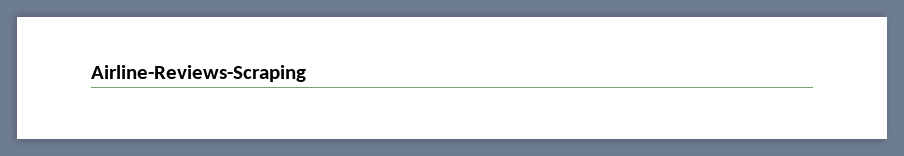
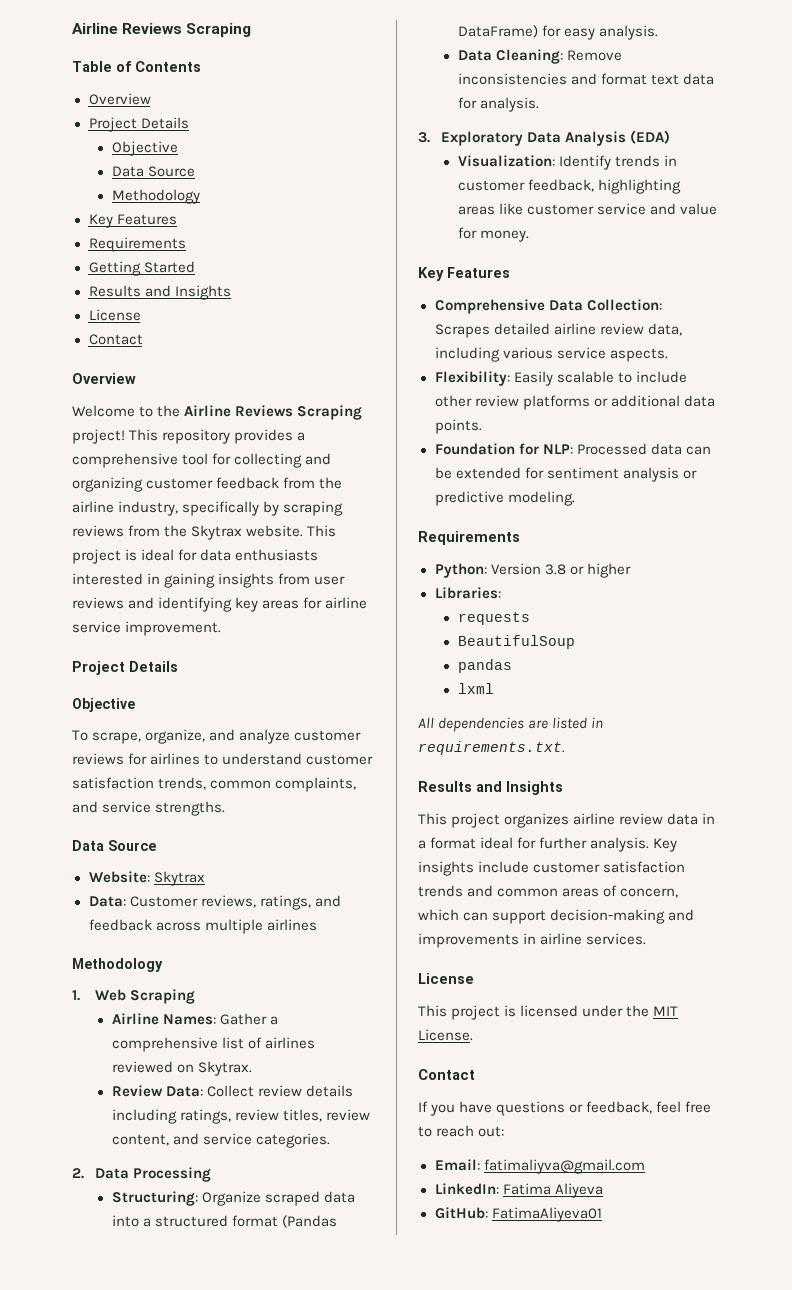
[91,65,306,82] Airline-Reviews-Scraping -> [72,23,252,37] [72,61,201,72] [88,93,151,105] [88,117,189,132] [111,141,178,156] [111,166,195,177] [111,189,200,204] [88,214,177,228] [88,237,186,252] [88,261,195,276] [88,285,231,300] [88,309,141,321] [88,334,143,345] [72,373,136,384] [72,405,363,420] [72,429,306,444] [72,453,332,468] [72,477,343,492] [72,501,344,516] [72,525,337,540] [72,549,319,564] [72,573,346,588] [72,597,368,612] [72,621,222,636] [72,661,178,675] [72,698,135,712] [72,729,362,744] [72,753,374,765] [72,777,357,792] [72,801,226,816] [72,840,156,851] [88,871,205,886] [88,895,341,910] [88,919,317,934] [72,958,163,972] [72,989,196,1004] [111,1013,278,1025] [111,1037,315,1052] [111,1061,252,1076] [111,1085,353,1097] [111,1109,370,1124] [111,1133,330,1148] [72,1167,212,1182] [111,1191,355,1206] [111,1215,337,1228] [457,25,658,40] [457,49,622,64] [457,73,714,85] [457,97,539,112] [418,130,671,146] [457,155,677,170] [457,179,681,194] [457,203,718,215] [457,227,529,242] [418,267,510,281] [434,299,662,314] [434,323,682,338] [434,347,668,362] [434,371,687,386] [434,395,715,410] [434,419,482,434] [434,443,711,455] [434,467,697,482] [434,491,575,506] [418,531,520,545] [434,563,631,578] [434,587,501,599] [457,612,530,625] [457,635,575,649] [457,659,512,673] [457,683,494,694] [418,717,604,732] [418,741,565,755] [418,781,563,795] [418,813,716,828] [418,837,678,852] [418,861,686,876] [418,885,679,898] [418,909,695,924] [418,933,647,948] [418,973,474,984] [418,1005,679,1020] [418,1029,473,1041] [418,1069,475,1080] [418,1101,712,1116] [418,1125,505,1137] [434,1159,645,1174] [434,1183,603,1198] [434,1207,602,1222] Airline Reviews Scraping // Table of Contents // Overview // Project Details // Objective // Data Source // Methodology // Key Features // Requirements // Getting Started // Results and Insights // License // Contact // Overview // Welcome to the Airline Reviews Scraping project! This repository provides a comprehensive tool for collecting and organizing customer feedback from the airline industry, specifically by scraping reviews from the Skytrax website. This project is ideal for data enthusiasts interested in gaining insights from user reviews and identifying key areas for airline service improvement. // Project Details // Objective // To scrape, organize, and analyze customer reviews for airlines to understand customer satisfaction trends, common complaints, and service strengths. // Data Source // Website: Skytrax // Data: Customer reviews, ratings, and feedback across multiple airlines // Methodology // 1. Web Scraping // Airline Names: Gather a comprehensive list of airlines reviewed on Skytrax. // Review Data: Collect review details including ratings, review titles, review content, and service categories. // 2. Data Processing // Structuring: Organize scraped data into a structured format (Pandas DataFrame) for easy analysis. // Data Cleaning: Remove inconsistencies and format text data for analysis. // 3. Exploratory Data Analysis (EDA) // Visualization: Identify trends in customer feedback, highlighting areas like customer service and value for money. // Key Features // Comprehensive Data Collection: Scrapes detailed airline review data, including various service aspects. // Flexibility: Easily scalable to include other review platforms or additional data points. // Foundation for NLP: Processed data can be extended for sentiment analysis or predictive modeling. // Requirements // Python: Version 3.8 or higher // Libraries: // requests // BeautifulSoup // pandas // lxml // All dependencies are listed in requirements.txt. // Results and Insights // This project organizes airline review data in a format ideal for further analysis. Key insights include customer satisfaction trends and common areas of concern, which can support decision-making and improvements in airline services. // License // This project is licensed under the MIT License. // Contact // If you have questions or feedback, feel free to reach out: // Email: fatimaliyva@gmail.com // LinkedIn: Fatima Aliyeva // GitHub: FatimaAliyeva01

